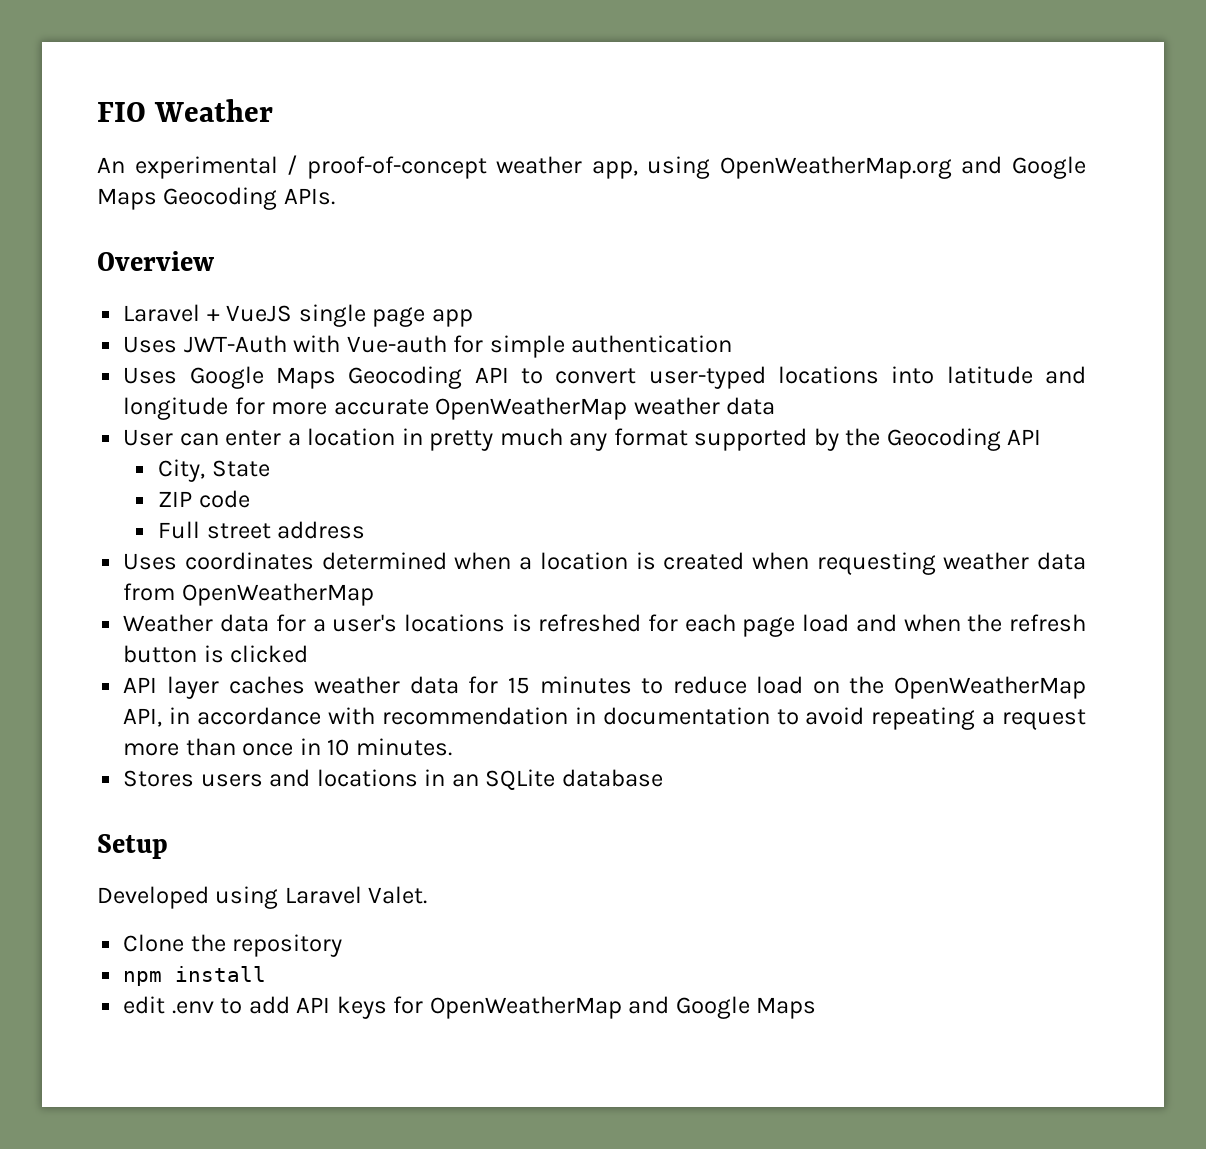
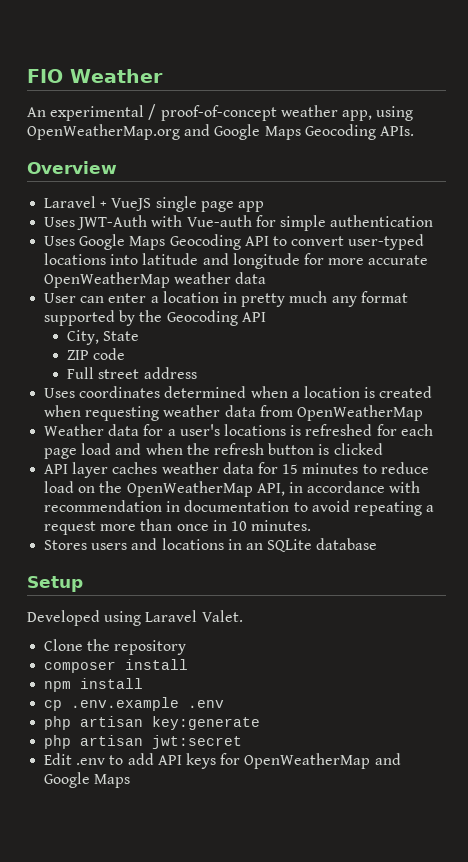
(343, 945) none -> [44,659,189,673] // composer install
[123,996,166,1014] edit -> [44,697,225,711] [44,716,261,730] [44,735,243,749] [44,753,73,765] cp .env.example .env // php artisan key:generate // php artisan jwt:secret // Edit

